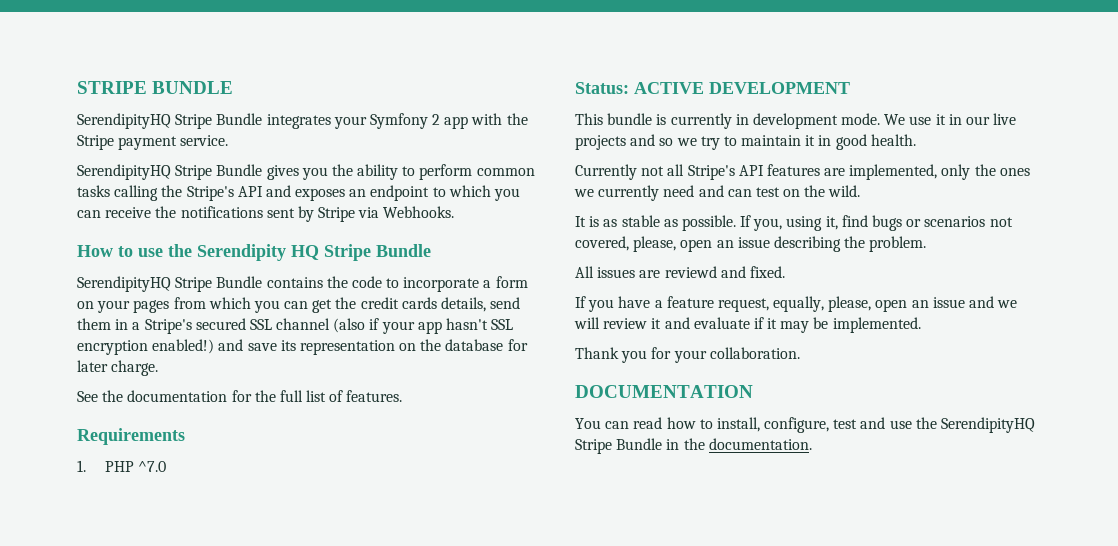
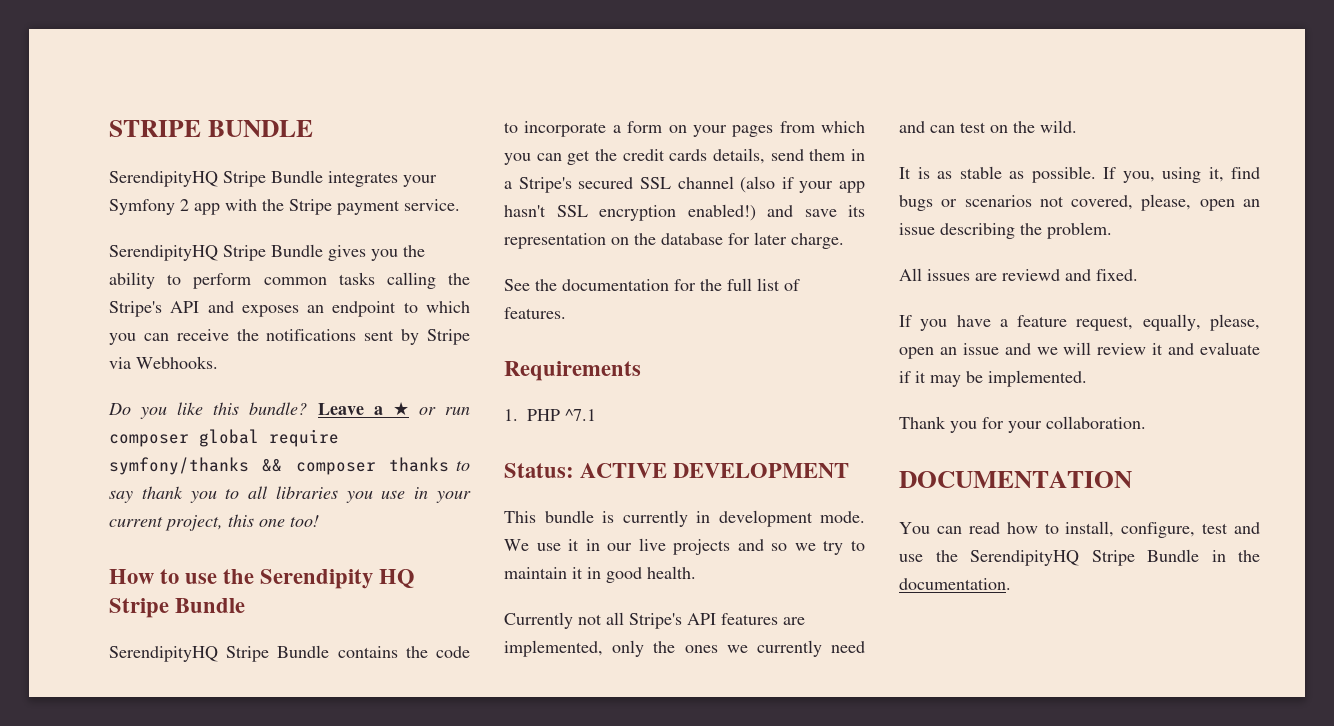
(455, 212) none -> [108,401,470,419] [109,429,339,447] [109,457,470,475] [109,486,471,503] [109,514,319,531] // Do you like this bundle? Leave a ★ or run composer global require symfony/thanks && composer thanks to say thank you to all libraries you use in your current project, this one too!
[138,461,167,472] ^7.0 -> [565,409,596,421] ^7.1

